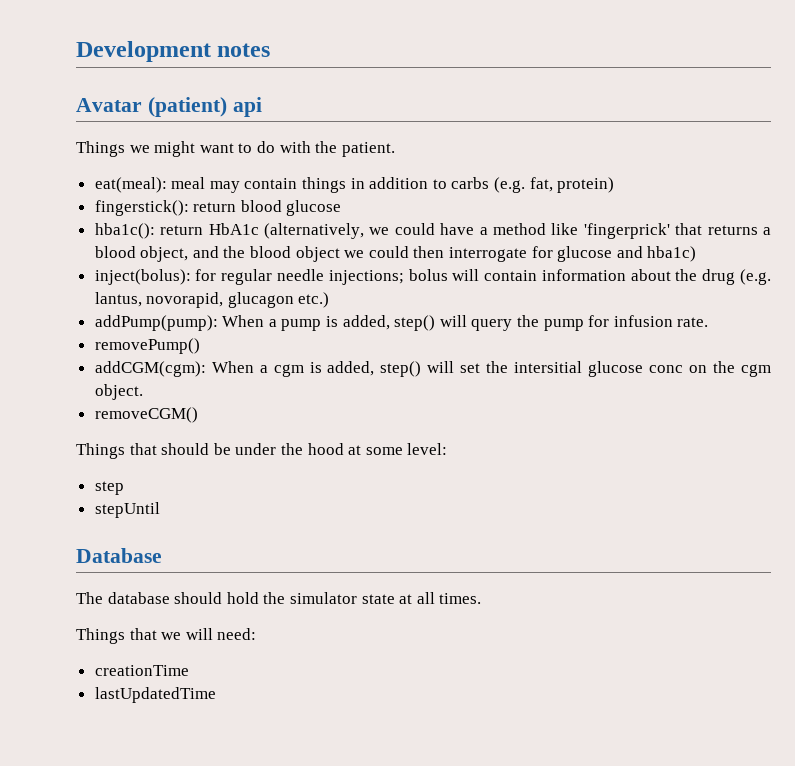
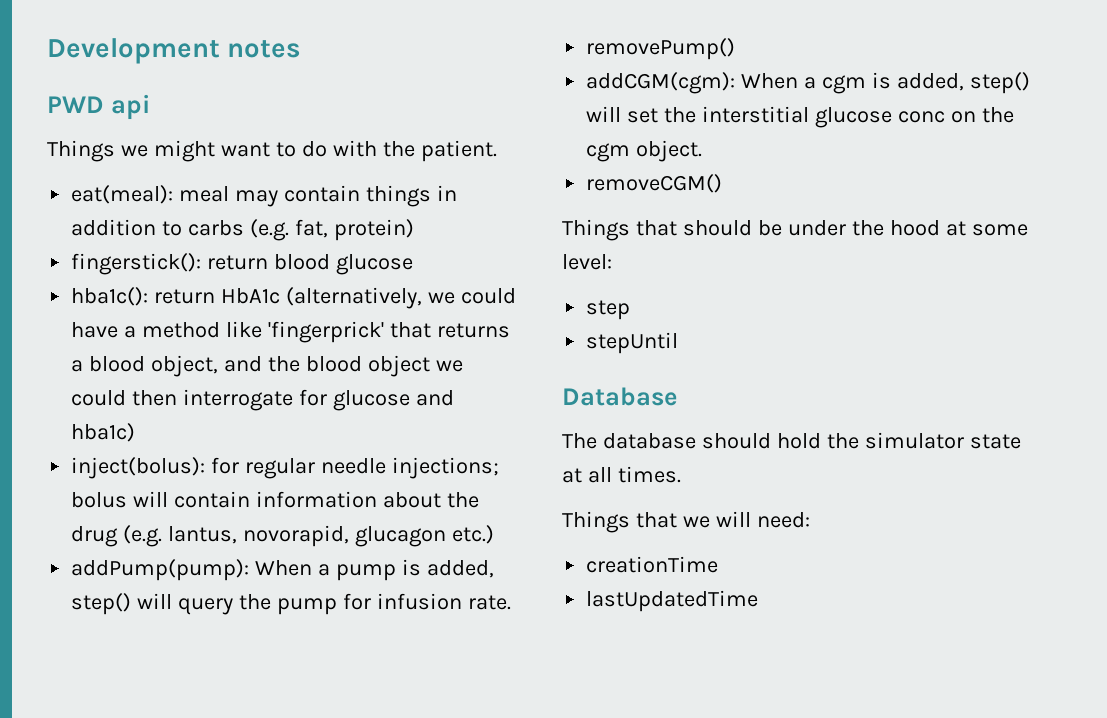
[76,97,227,117] Avatar (patient) -> [47,96,104,113] PWD
[514,361,583,373] intersitial -> [702,106,810,123] interstitial

